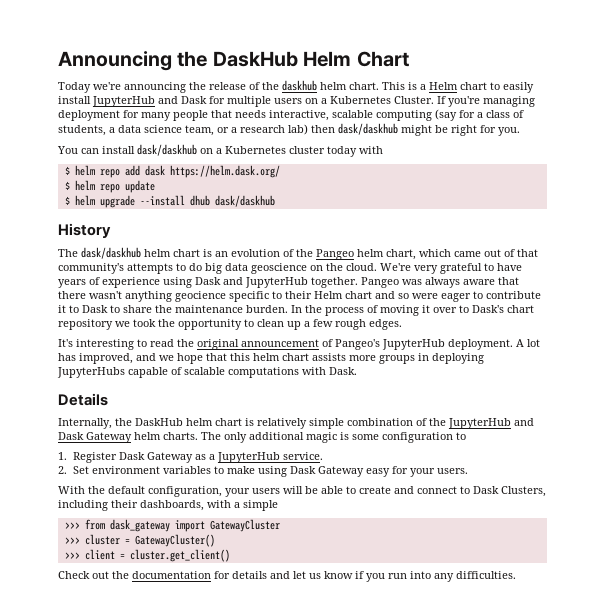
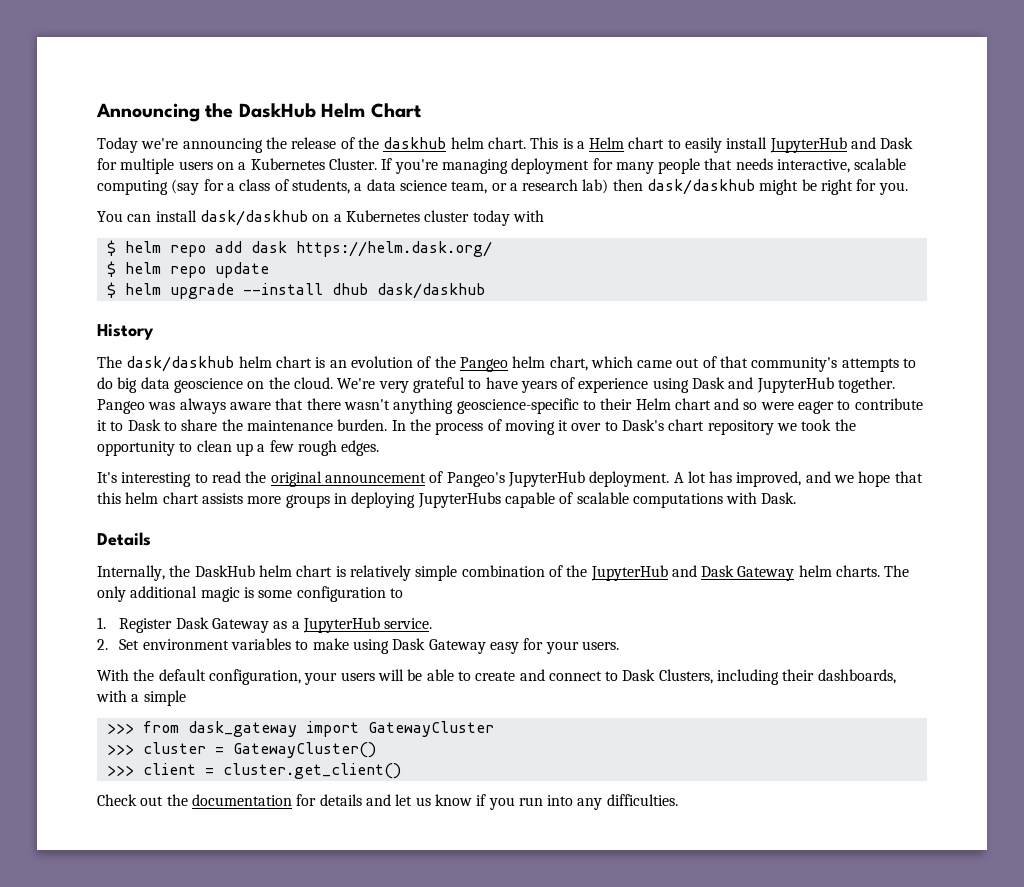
[175,291,269,302] geocience specific -> [456,398,579,414] geoscience-specific

